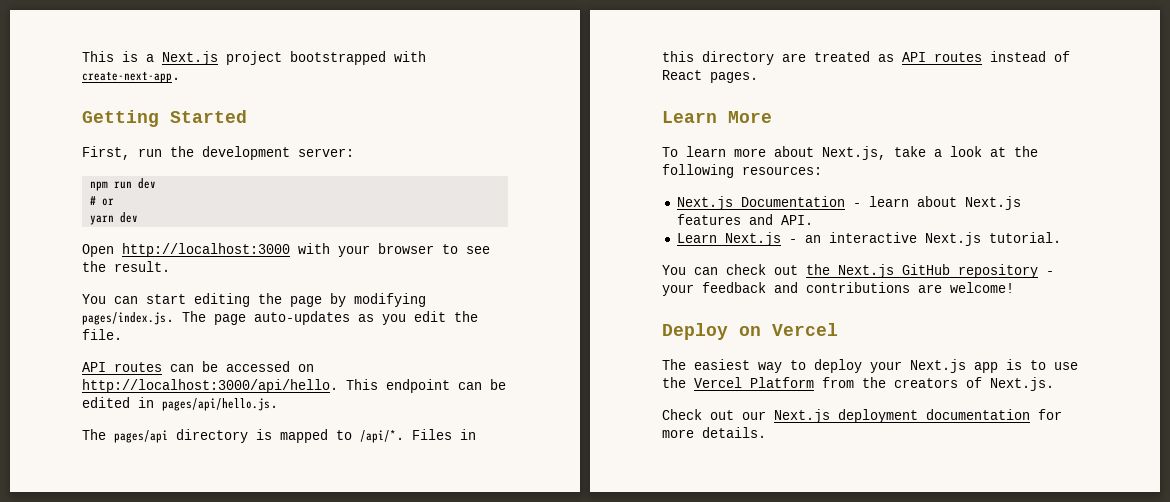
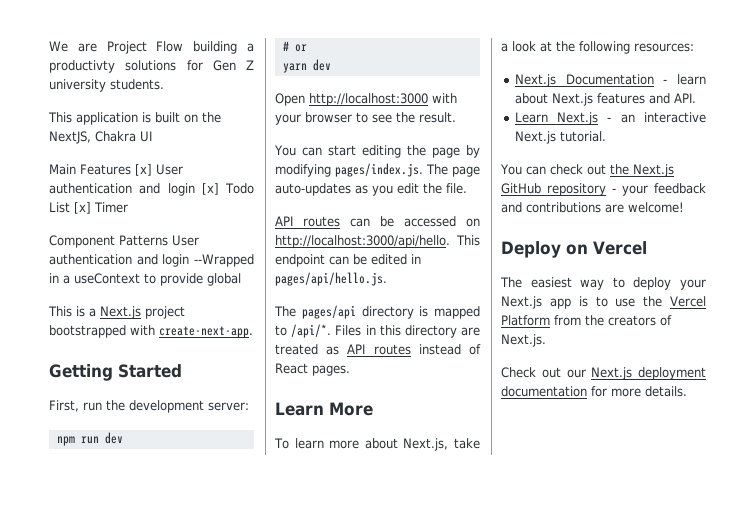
(82, 56) none -> [49,41,254,54] [49,60,254,73] [49,79,164,92] [48,112,221,125] [49,131,152,144] [49,164,183,176] [49,183,255,196] [49,202,128,214] [49,235,199,248] [49,254,254,267] [49,273,241,286] We are Project Flow building a productivty solutions for Gen Z university students. // This application is built on the NextJS, Chakra UI // Main Features [x] User authentication and login [x] Todo List [x] Timer // Component Patterns User authentication and login --Wrapped in a useContext to provide global //

